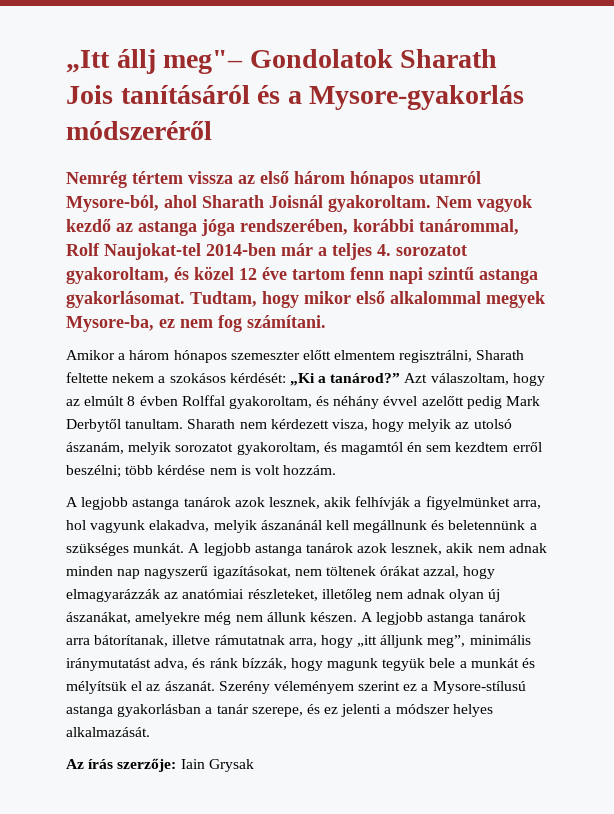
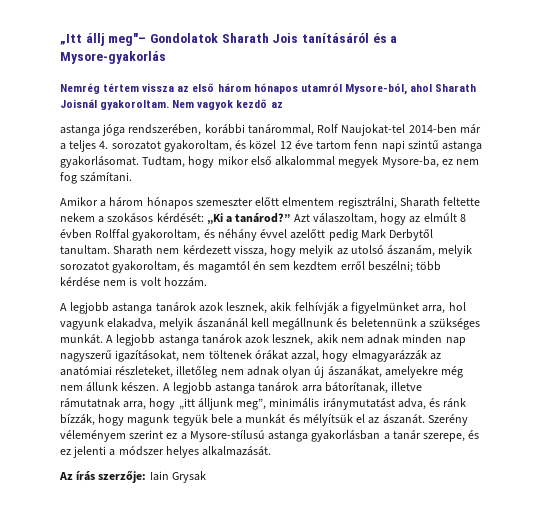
[66,121,212,140] módszeréről -> (166, 57) none
(133, 227) none -> (283, 105) //
[331,419,368,431] visza, -> [233,245,267,257] vissza,

